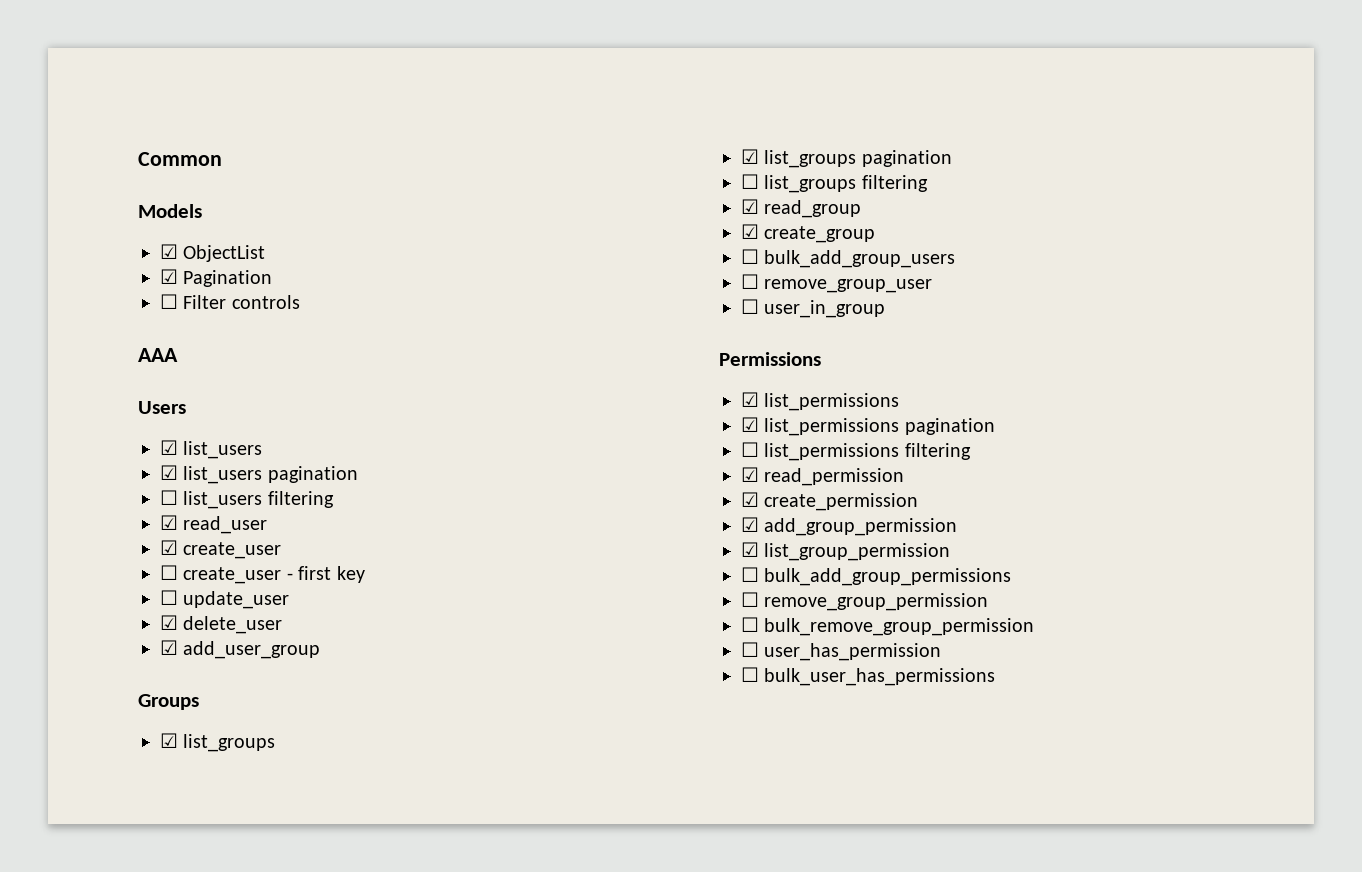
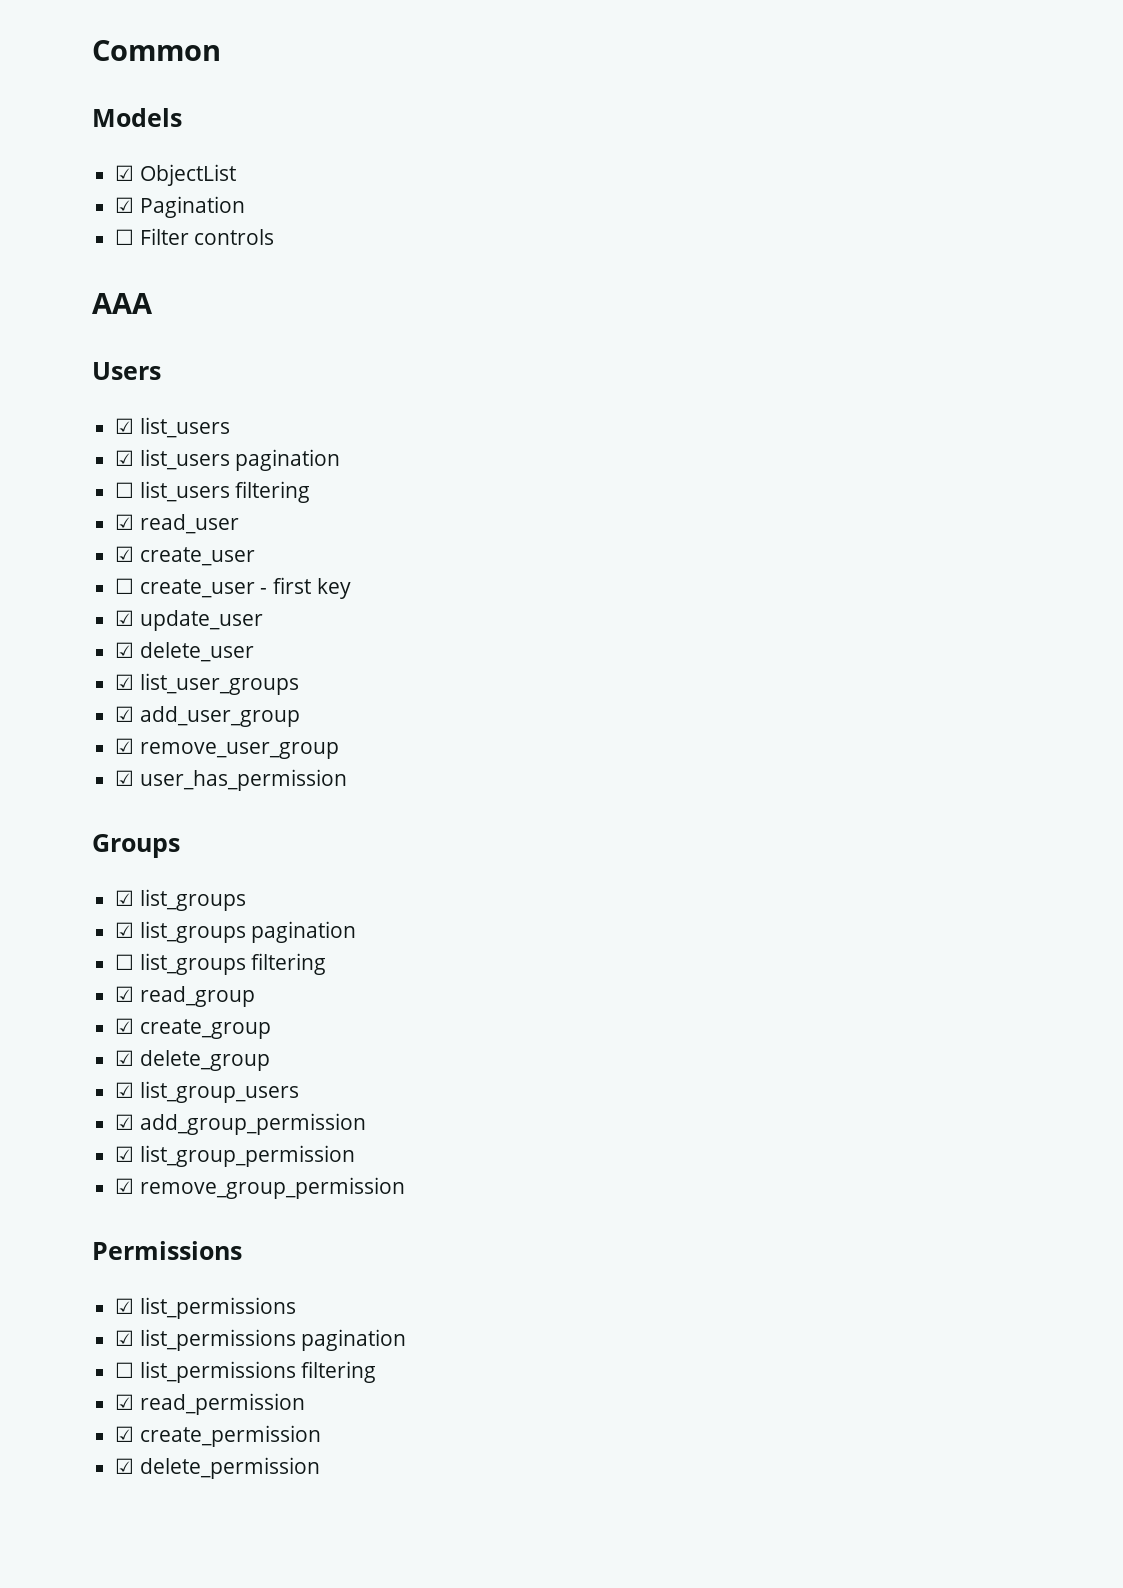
[160,590,178,605] ☐ -> [115,610,135,626] ☑
(283, 625) none -> [115,673,299,695] // ☑ list_user_groups
(321, 650) none -> [115,738,339,759] [115,769,347,791] // ☑ remove_user_group // ☑ user_has_permission
[741,249,956,268] [741,274,933,293] [741,299,886,318] ☐ bulk_add_group_users // ☐ remove_group_user // ☐ user_in_group -> [115,1050,270,1071] [115,1081,299,1103] [115,1113,366,1135] [115,1145,355,1167] [115,1177,405,1199] ☑ delete_group // ☑ list_group_users // ☑ add_group_permission // ☑ list_group_permission // ☑ remove_group_permission
[764,518,958,536] [741,542,951,561] [741,567,1012,586] [741,592,989,611] [741,617,1035,636] [741,642,942,661] [741,667,996,686] add_group_permission // ☑ list_group_permission // ☐ bulk_add_group_permissions // ☐ remove_group_permission // ☐ bulk_remove_group_permission // ☐ user_has_permission // ☐ bulk_user_has_permissions -> [139,1457,320,1479] delete_permission

